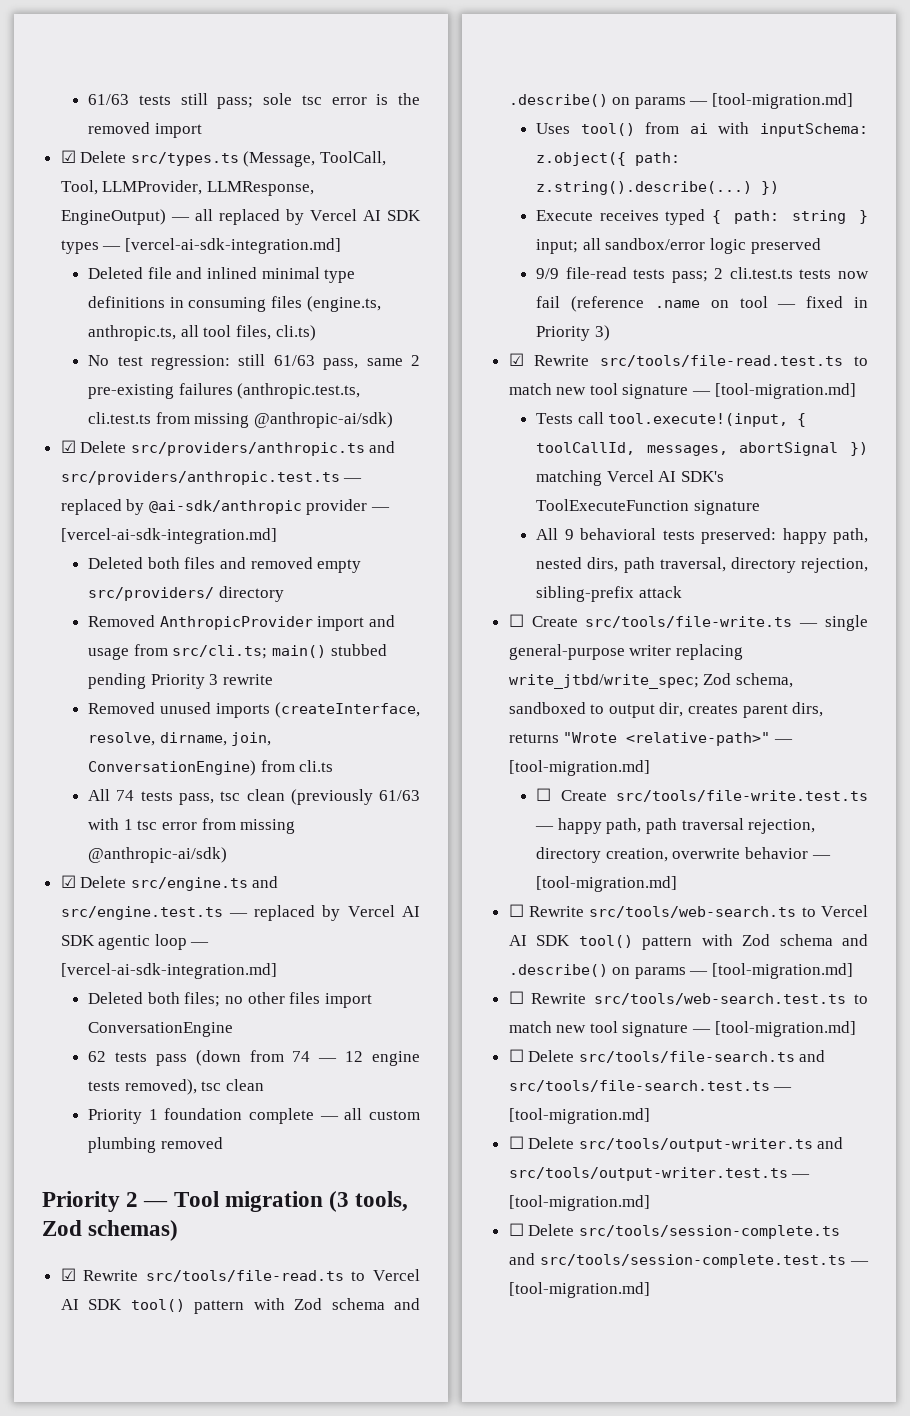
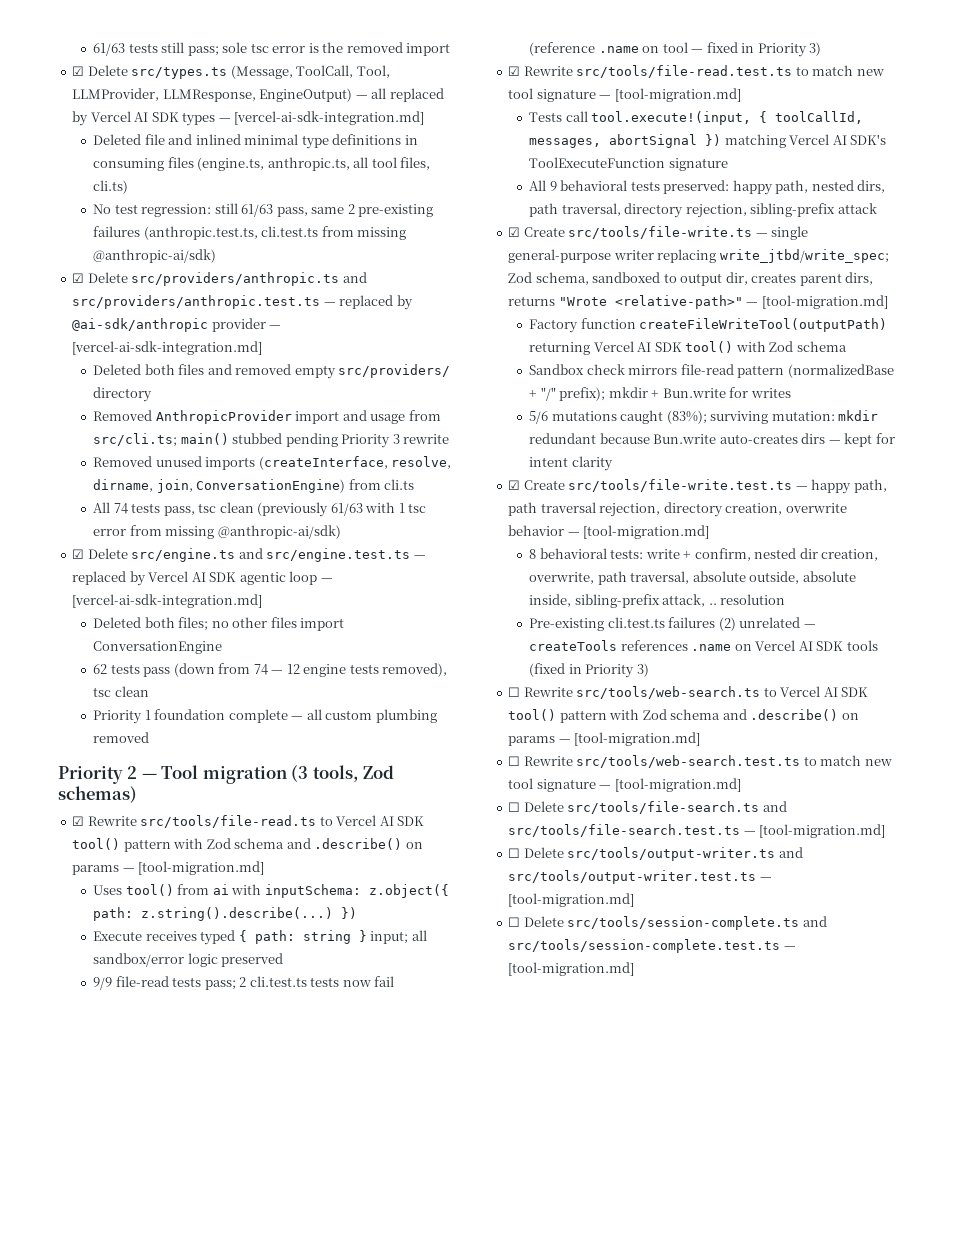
[508,614,524,627] ☐ -> [508,227,521,237] ☑
[536,788,552,801] ☐ -> [529,318,888,333] [529,341,847,355] [529,364,894,378] [529,387,791,401] [529,410,879,424] [529,433,895,447] [529,456,613,471] [508,480,521,490] Factory function createFileWriteTool(outputPath) returning Vercel AI SDK tool() with Zod schema // Sandbox check mirrors file-read pattern (normalizedBase + "/" prefix); mkdir + Bun.write for writes // 5/6 mutations caught (83%); surviving mutation: mkdir redundant because Bun.write auto-creates dirs — kept for intent clarity // ☑
(678, 884) none -> [529,548,879,561] [529,571,856,585] [529,594,786,608] [529,617,816,631] [529,640,878,651] [529,663,649,678] // 8 behavioral tests: write + confirm, nested dir creation, overwrite, path traversal, absolute outside, absolute inside, sibling-prefix attack, .. resolution // Pre-existing cli.test.ts failures (2) unrelated — createTools references .name on Vercel AI SDK tools (fixed in Priority 3)

